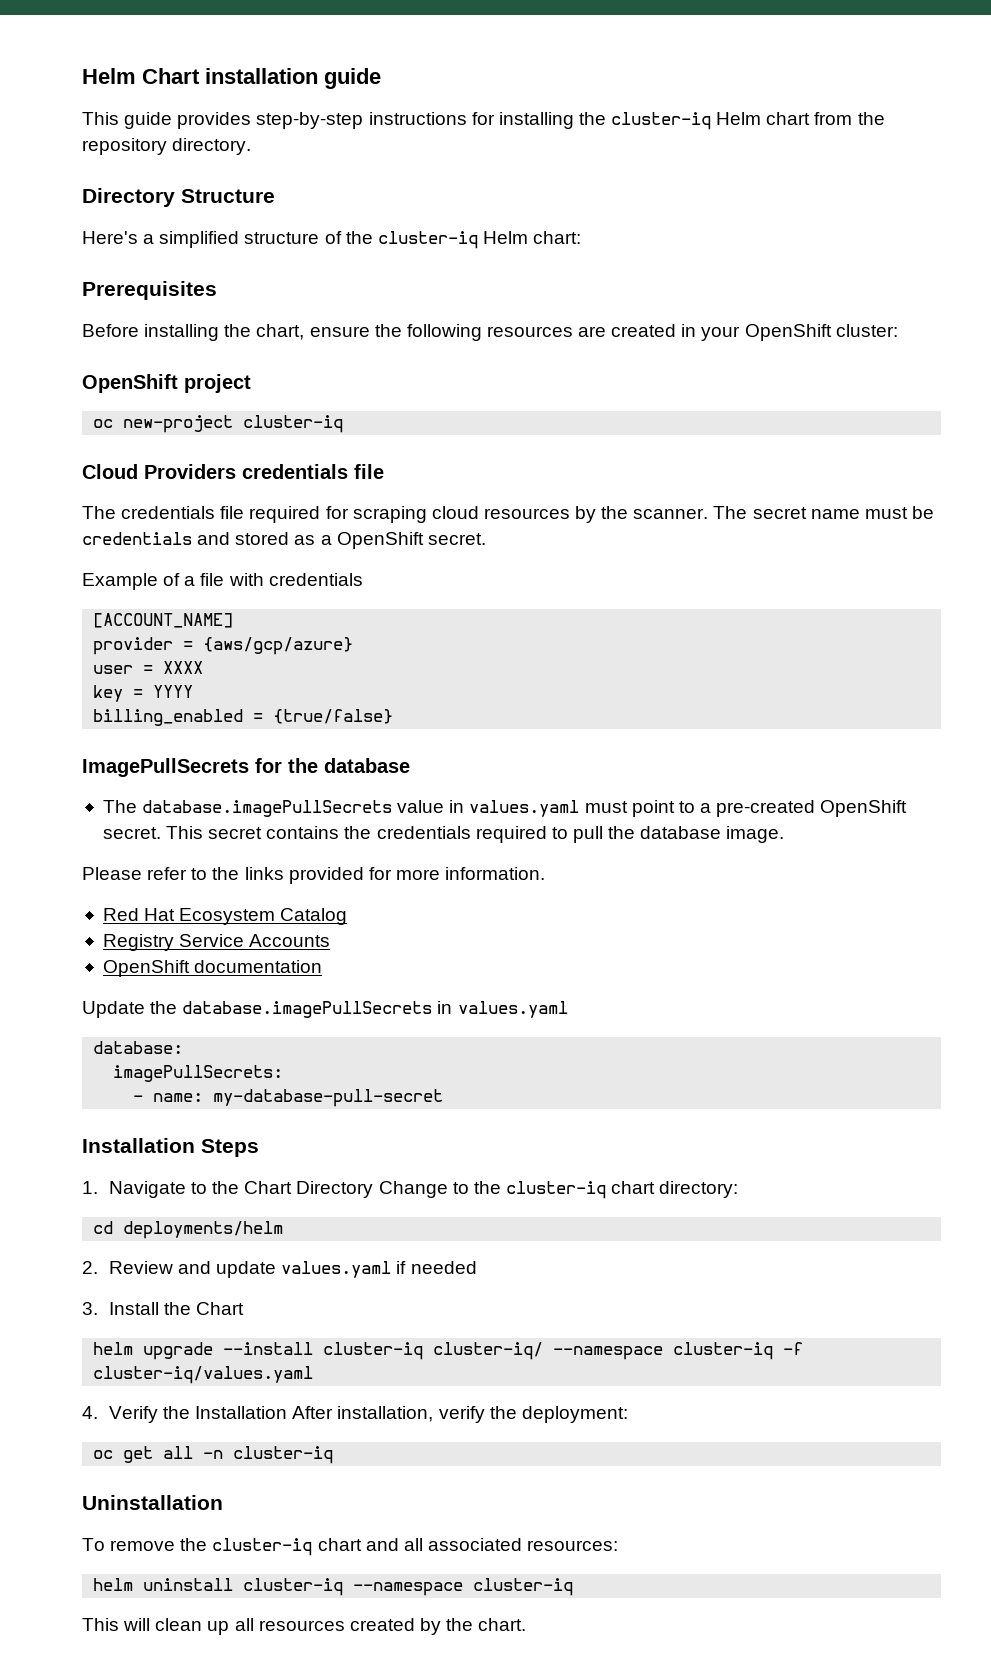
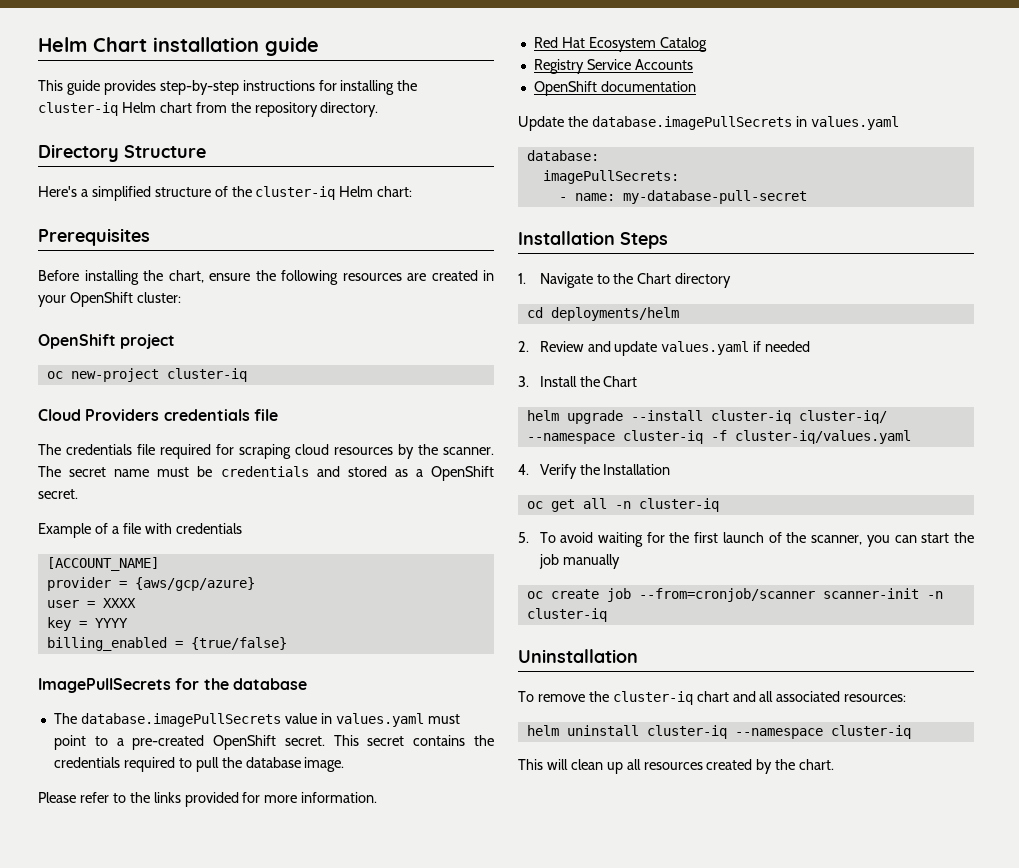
[296,1181,739,1199] Directory Change to the cluster-iq chart directory: -> [675,273,732,288] directory
[292,1406,628,1423] After installation, verify the deployment: -> (671, 469) none
(334, 1455) none -> [518,532,974,547] [538,554,620,569] [526,588,943,602] [526,608,607,622] // 5. To avoid waiting for the first launch of the scanner, you can start the job manually // oc create job --from=cronjob/scanner scanner-init -n cluster-iq

